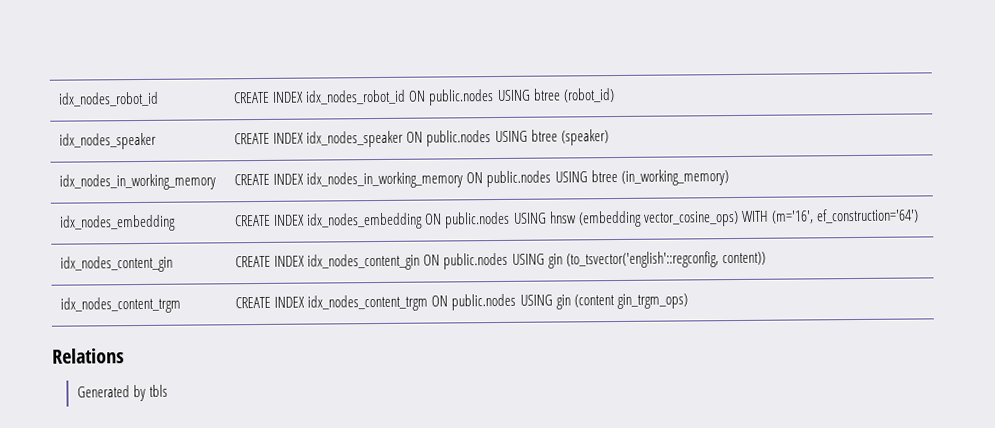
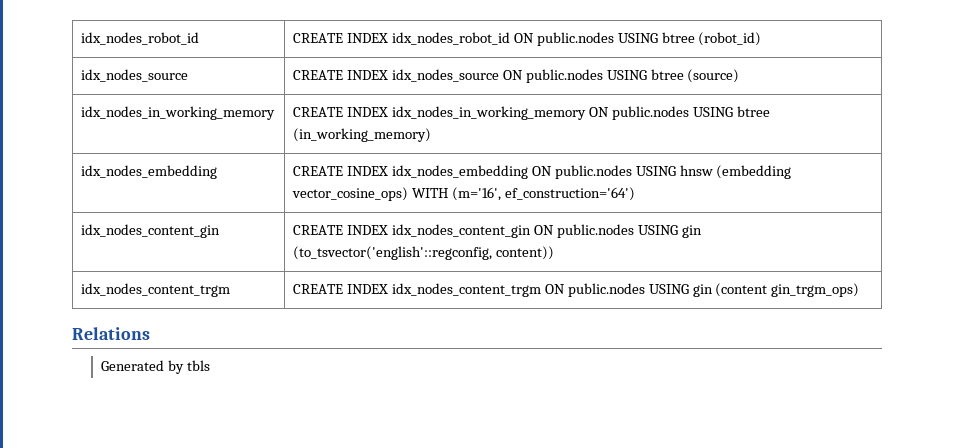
[59,132,157,150] [234,129,609,148] idx_nodes_speaker | CREATE INDEX idx_nodes_speaker ON public.nodes USING btree (speaker) -> [81,69,189,82] [293,69,740,83] idx_nodes_source | CREATE INDEX idx_nodes_source ON public.nodes USING btree (source)

